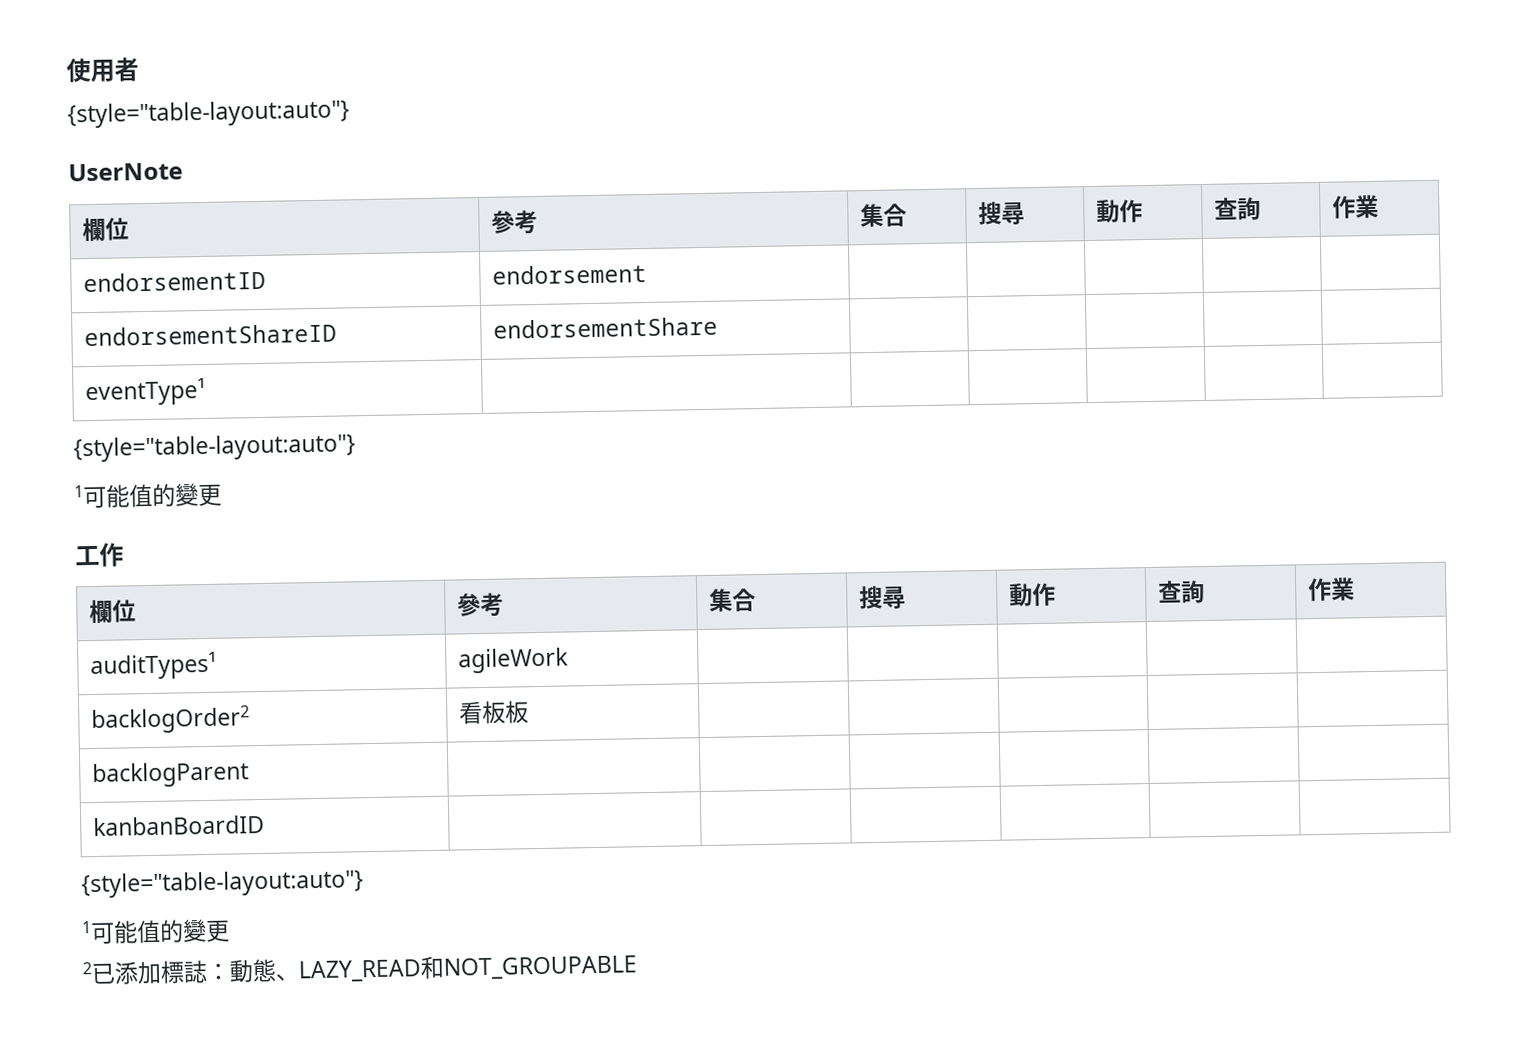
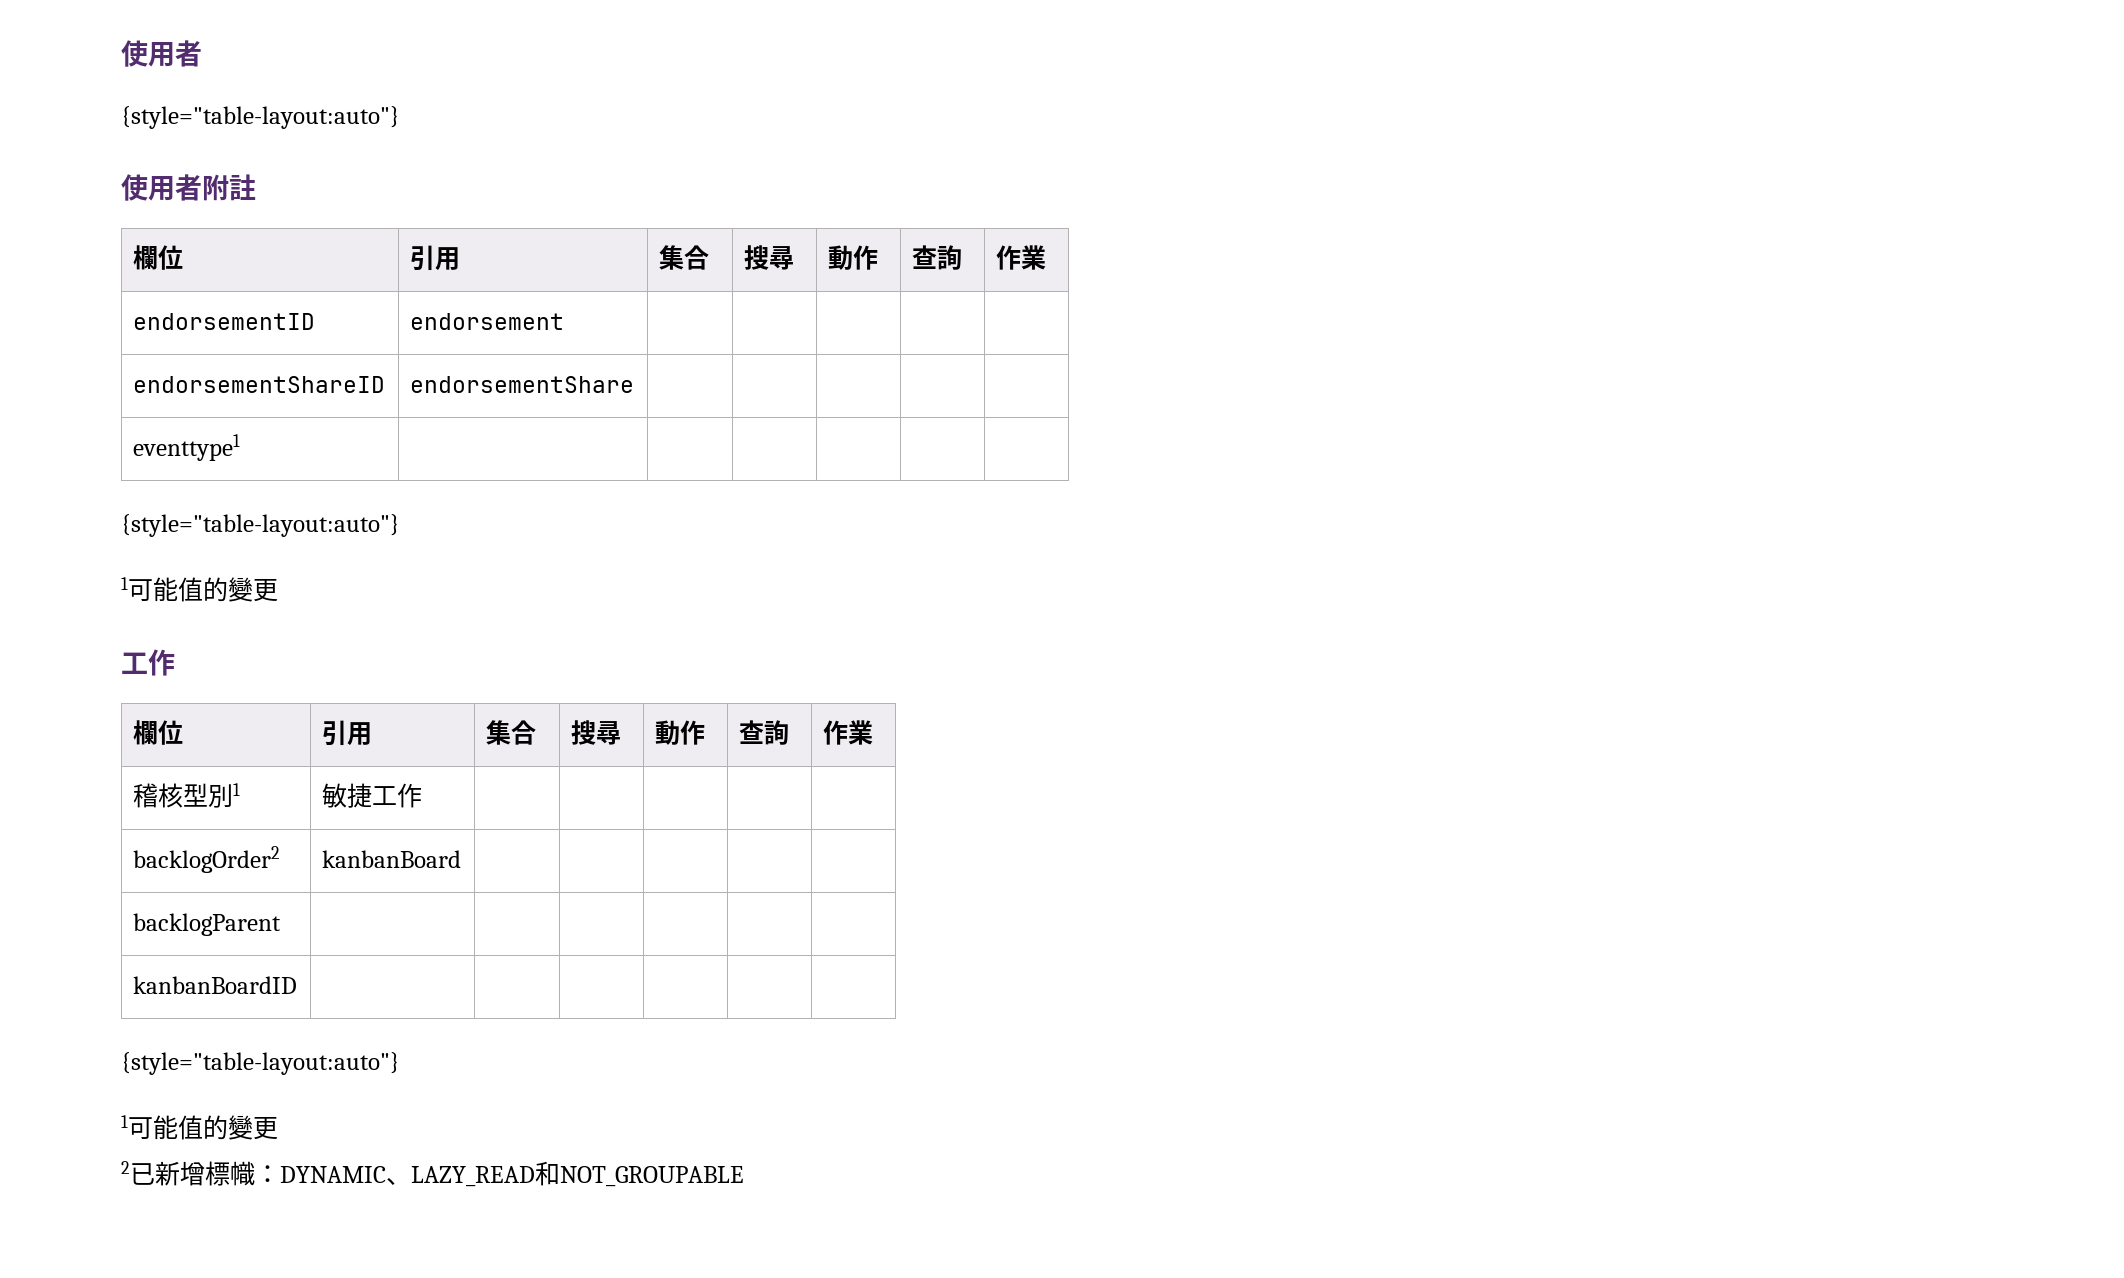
[68,162,183,182] [81,217,129,242] [490,209,538,235] UserNote // 欄位 | 參考 -> [121,174,256,201] [133,245,184,270] [410,245,461,271] 使用者附註 // 欄位 | 引用
[84,377,206,407] eventType¹ -> [133,434,241,461] eventtype1
[456,592,504,618] [708,588,756,612] [858,585,906,610] [1008,582,1056,607] [1157,580,1205,604] [1306,577,1355,602] [89,651,217,681] [457,647,569,674] 參考 | 集合 | 搜尋 | 動作 | 查詢 | 作業 // auditTypes¹ | agileWork -> [322,720,373,746] [486,720,537,745] [571,720,622,745] [655,720,706,745] [739,720,790,745] [823,720,874,745] [133,783,241,808] [322,783,423,808] 引用 | 集合 | 搜尋 | 動作 | 查詢 | 作業 // 稽核型別1 | 敏捷工作
[458,700,529,725] 看板板 -> [322,850,462,868] kanbanBoard
[114,958,277,985] 添加標誌：動態 -> [155,1161,386,1186] 新增標幟：DYNAMIC

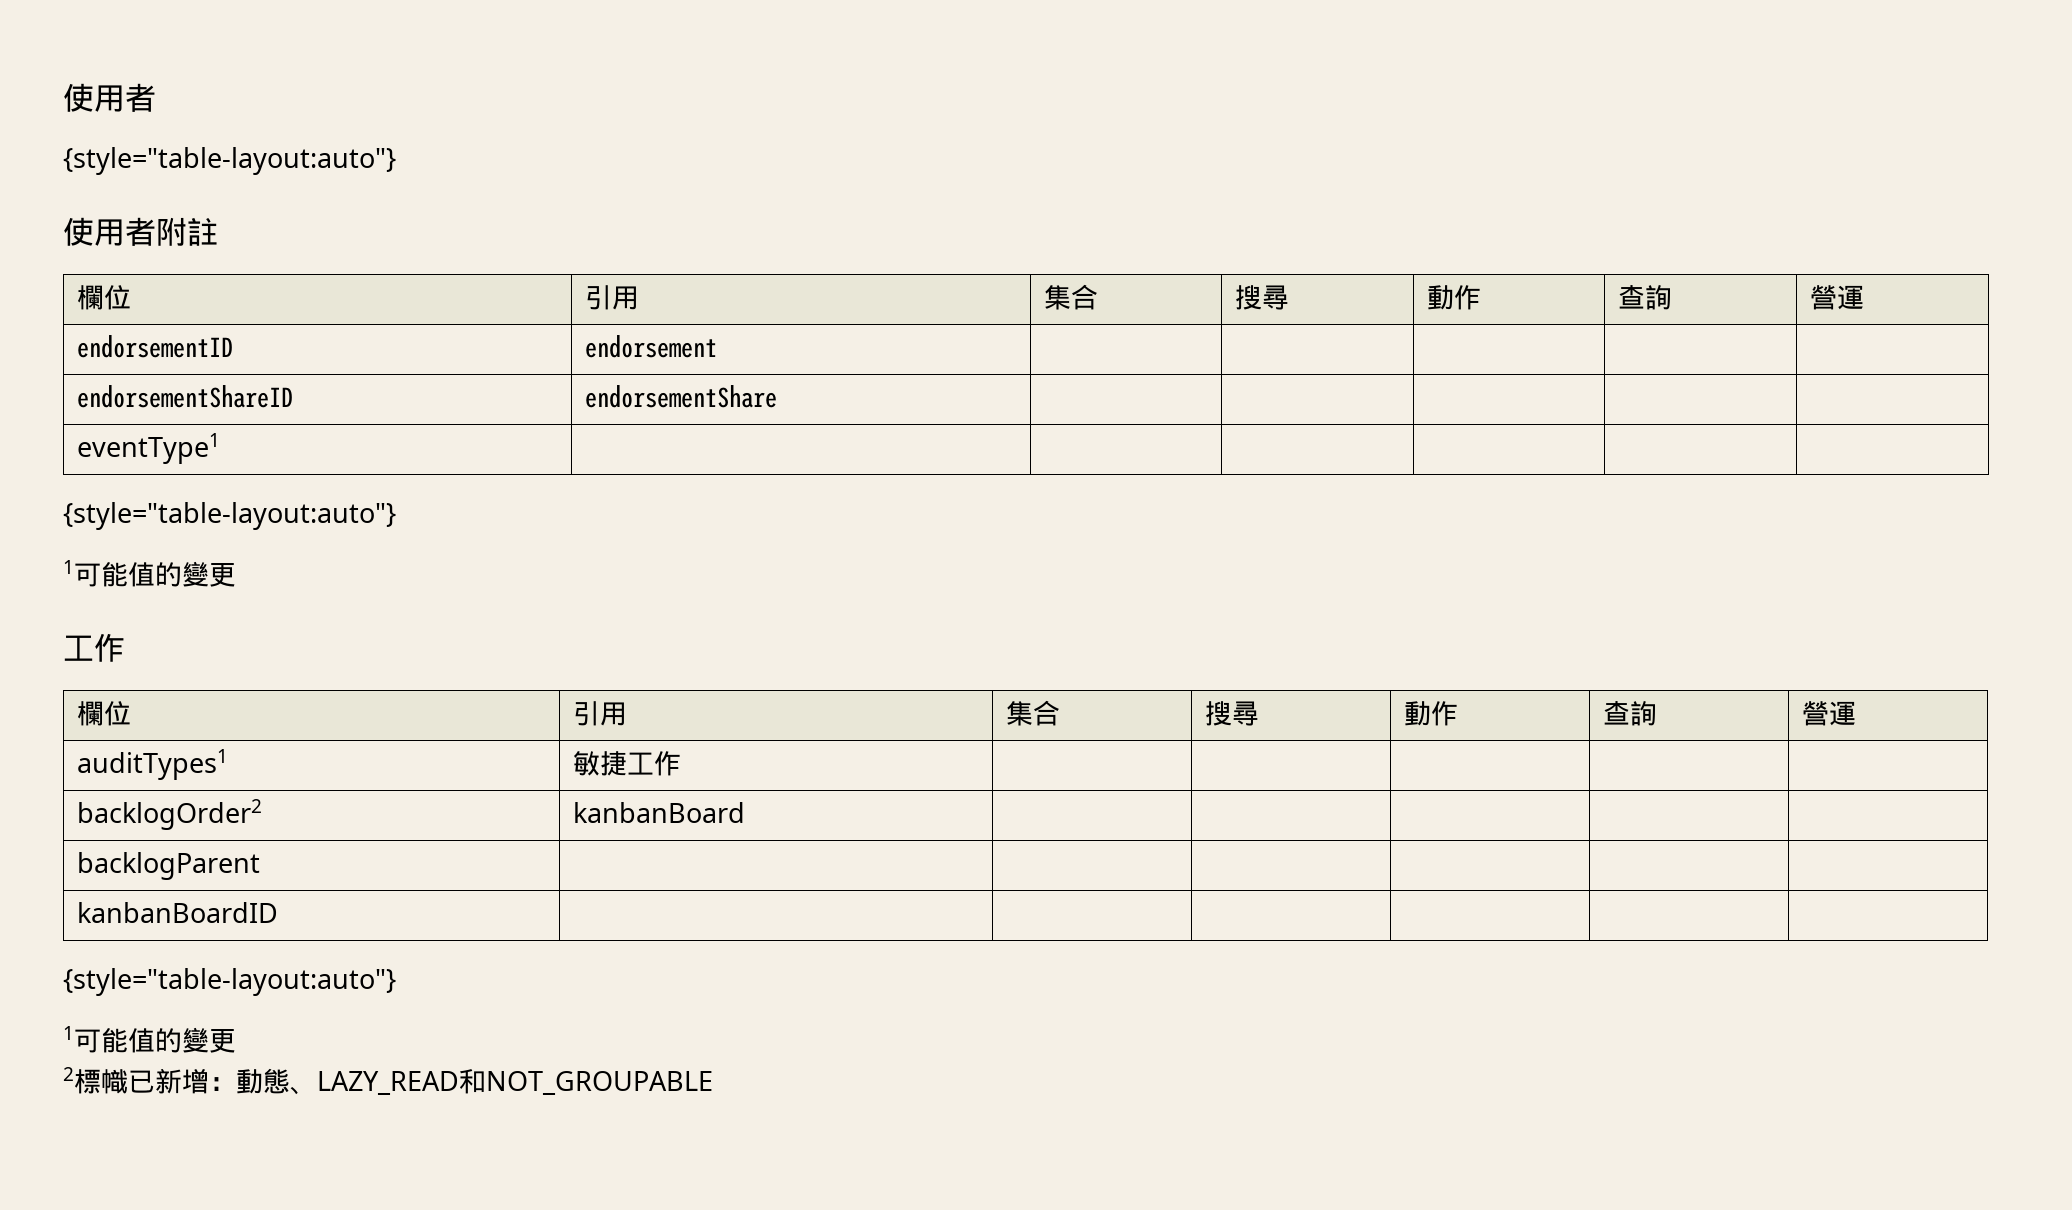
[996,245,1047,270] 作業 -> [1809,285,1864,310] 營運
[133,434,241,461] eventtype1 -> [76,433,220,464] eventType1
[823,720,874,745] [133,783,241,808] 作業 // 稽核型別1 -> [1801,701,1856,726] [76,749,228,780] 營運 // auditTypes1
[130,1161,386,1186] 已新增標幟：DYNAMIC -> [74,1068,290,1094] 標幟已新增：動態

